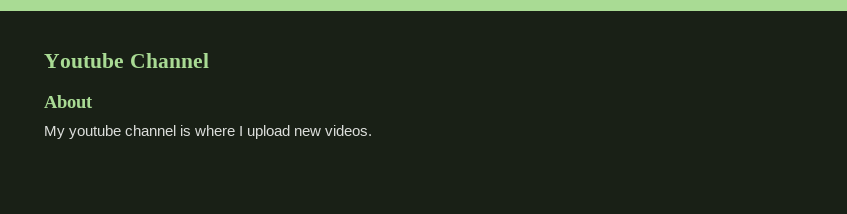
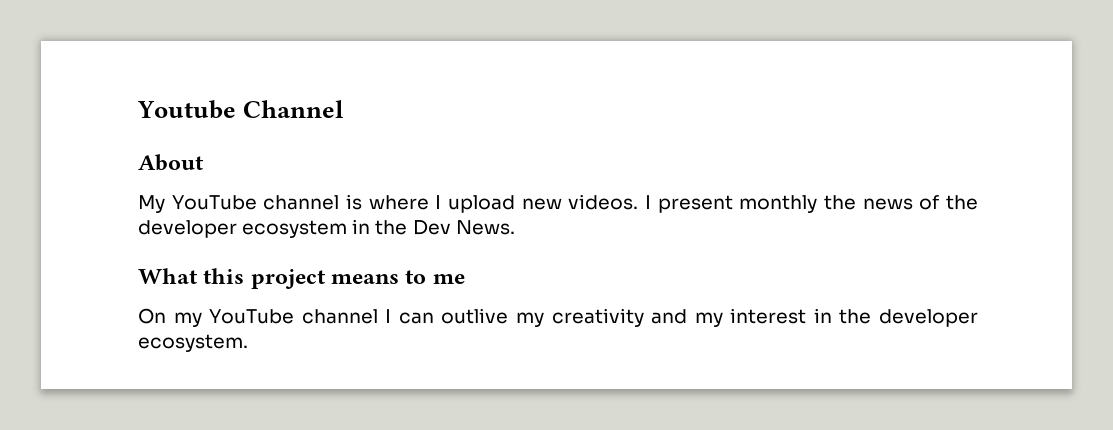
[69,125,122,139] youtube -> [171,195,257,210] YouTube
(373, 130) none -> [645,195,978,213] [138,219,515,238] [138,268,465,289] [138,308,978,327] [138,334,248,352] I present monthly the news of the developer ecosystem in the Dev News. // What this project means to me // On my YouTube channel I can outlive my creativity and my interest in the developer ecosystem.

